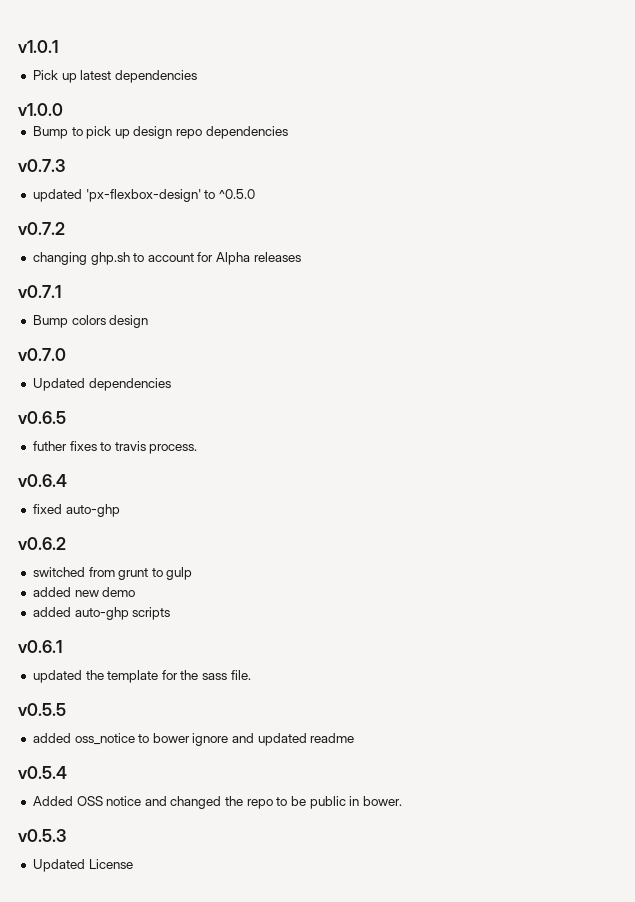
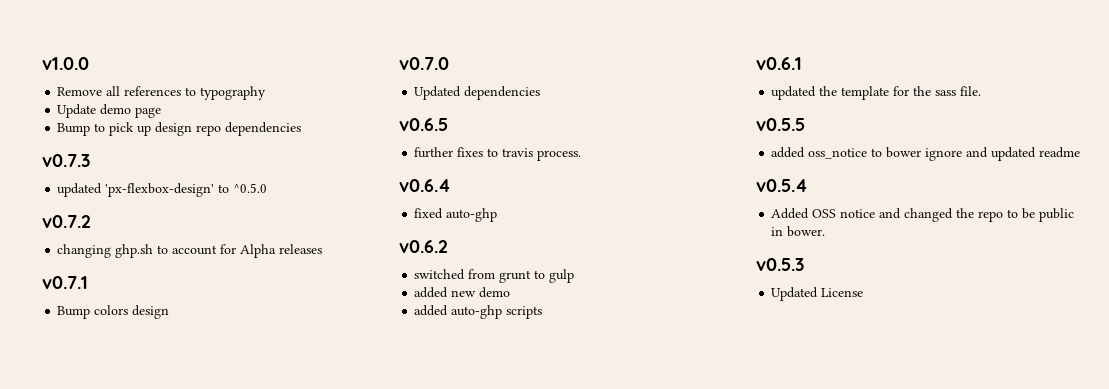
[18,40,58,53] [32,70,197,83] [18,103,63,116] v1.0.1 // Pick up latest dependencies // v1.0.0 -> [42,57,89,70] [57,86,267,100] [57,104,162,118] v1.0.0 // Remove all references to typography // Update demo page
[32,441,67,451] futher -> [414,147,454,158] further

